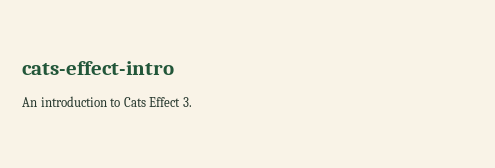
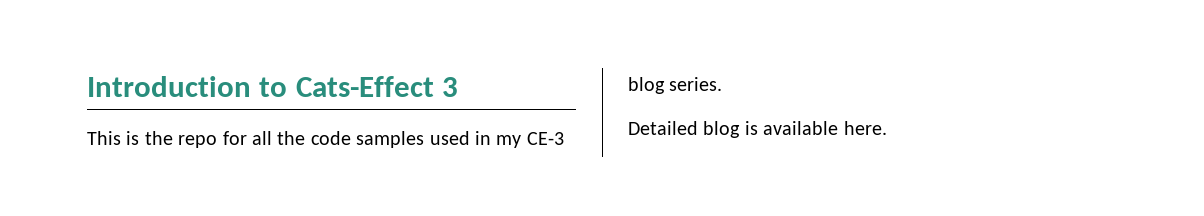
[22,61,174,75] [22,96,192,107] cats-effect-intro // An introduction to Cats Effect 3. -> [87,76,459,97] [87,131,564,148] [628,77,723,94] [628,121,887,138] Introduction to Cats-Effect 3 // This is the repo for all the code samples used in my CE-3 blog series. // Detailed blog is available here.

